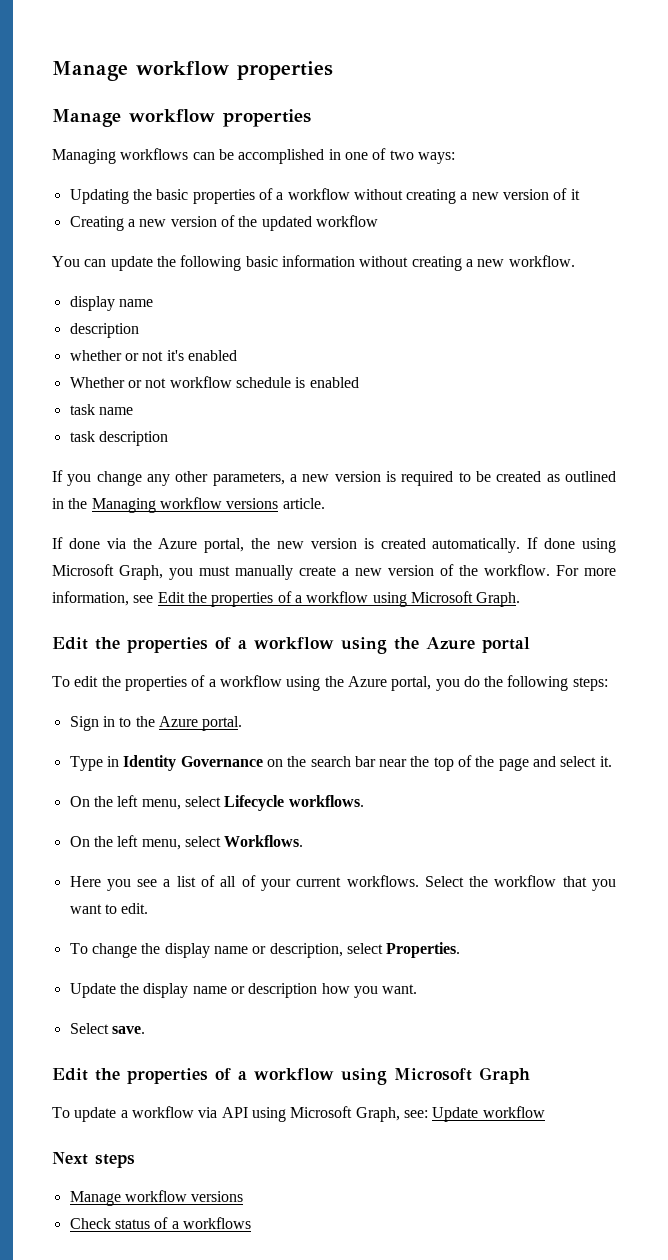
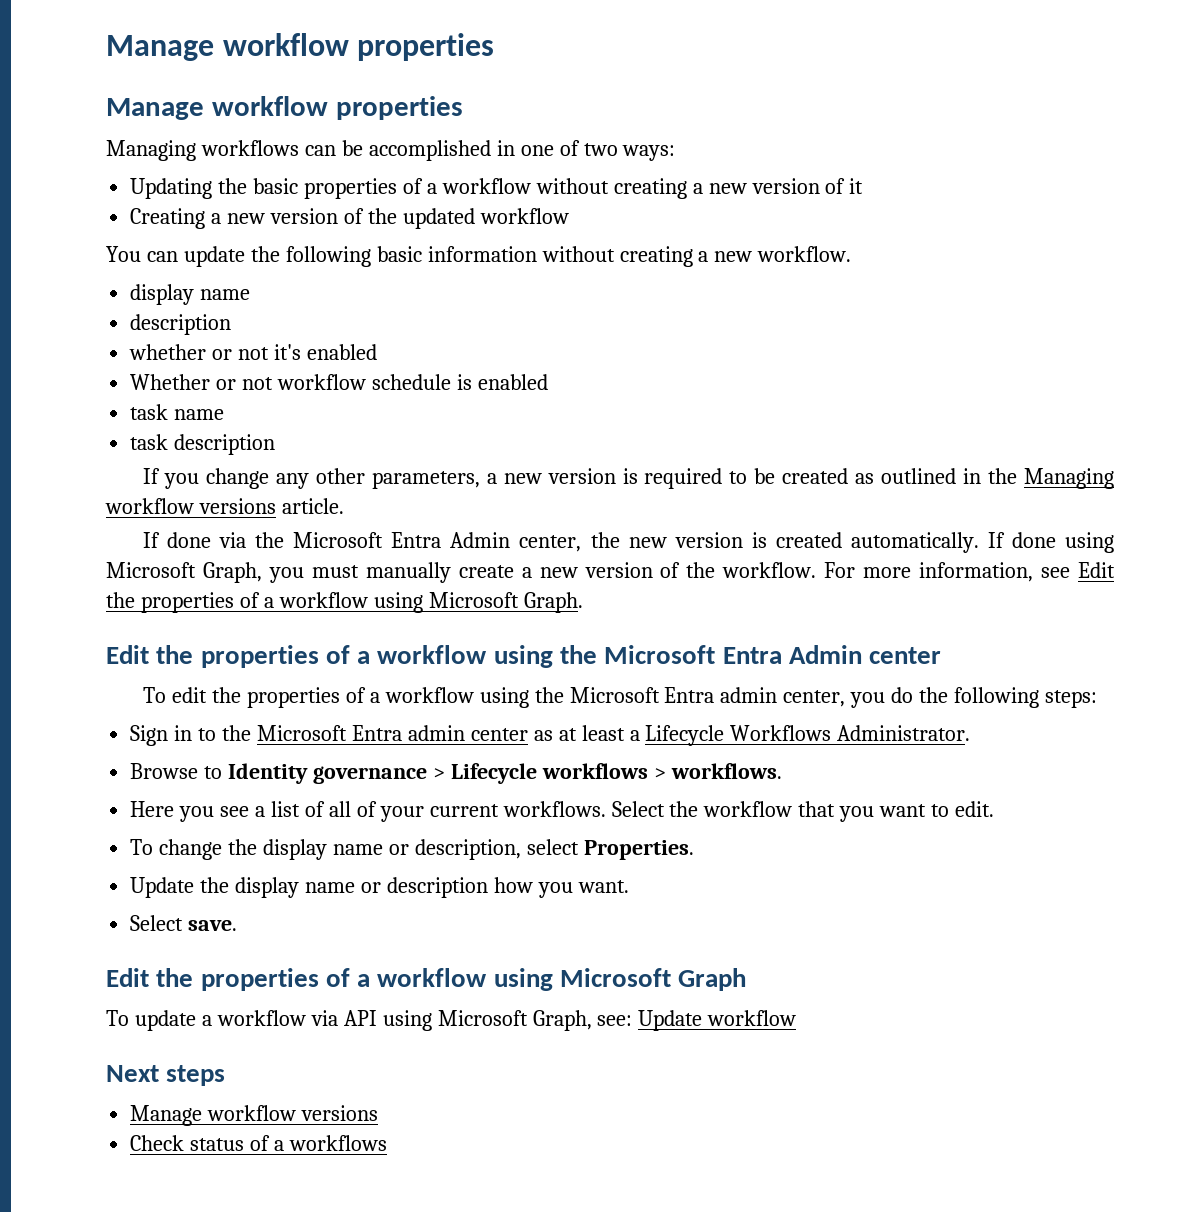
[158,538,245,553] Azure portal, -> [293,532,582,552] Microsoft Entra Admin center,
[426,637,530,653] Azure portal -> [604,645,942,664] Microsoft Entra Admin center
[347,676,432,691] Azure portal, -> [569,687,846,707] Microsoft Entra admin center,
[158,716,243,731] [69,755,612,771] [69,795,364,811] [69,835,304,850] Azure portal. // Type in Identity Governance on the search bar near the top of the page and select it. // On the left menu, select Lifecycle workflows. // On the left menu, select Workflows. -> [256,725,971,746] [130,763,782,784] Microsoft Entra admin center as at least a Lifecycle Workflows Administrator. // Browse to Identity governance > Lifecycle workflows > workflows.

